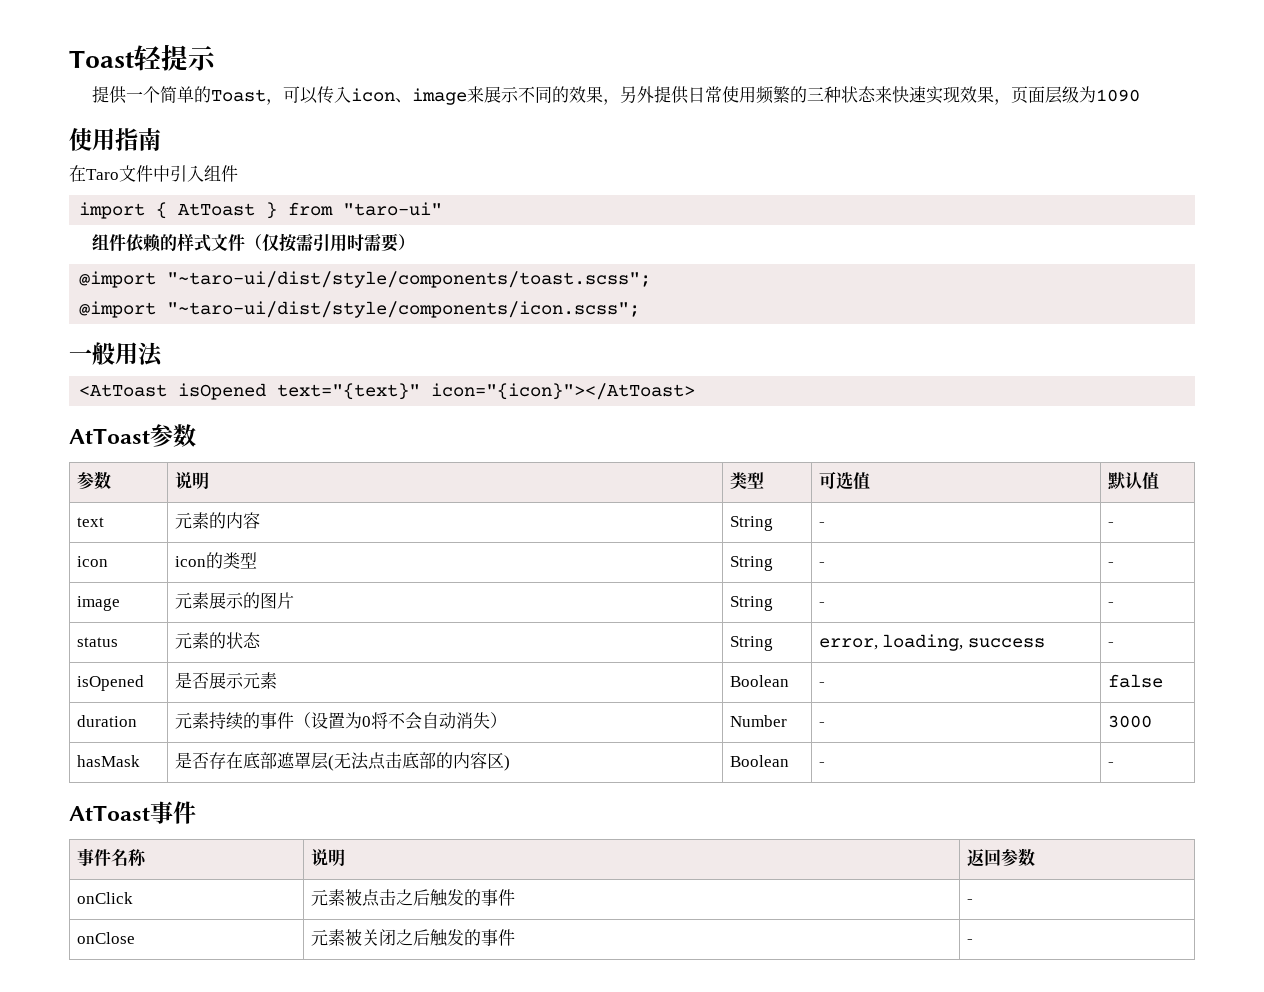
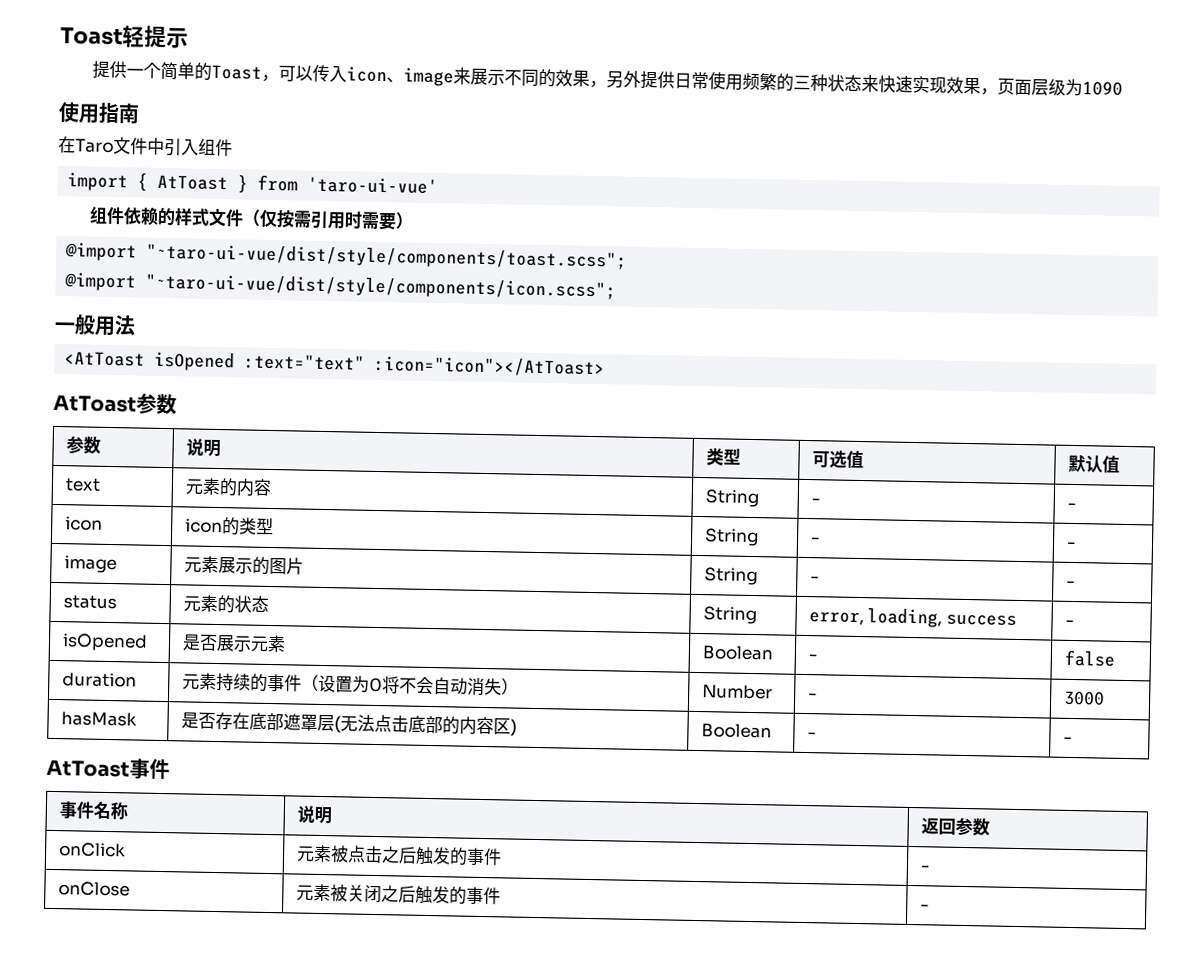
[343,202,443,216] "taro-ui" -> [307,176,439,195] 'taro-ui-vue'
[167,271,652,288] [79,301,641,318] "~taro-ui/dist/style/components/toast.scss"; // @import "~taro-ui/dist/style/components/icon.scss"; -> [146,243,628,271] [64,272,617,301] "~taro-ui-vue/dist/style/components/toast.scss"; // @import "~taro-ui-vue/dist/style/components/icon.scss";
[277,383,696,400] text="{text}" icon="{icon}"></AtToast> -> [244,353,606,378] :text="text" :icon="icon"></AtToast>

